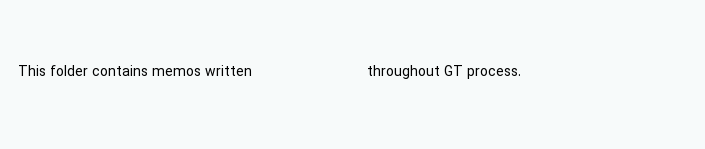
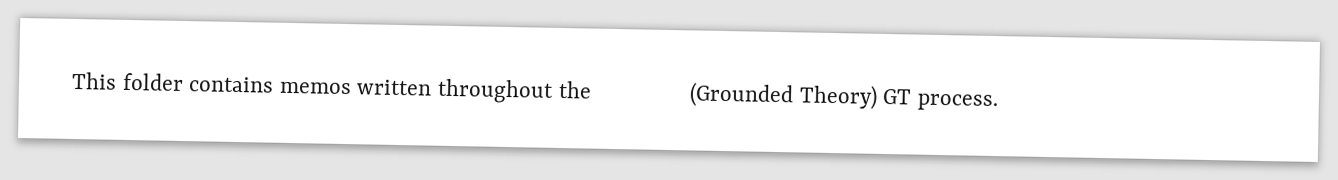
(440, 72) none -> [557,80,878,110] the (Grounded Theory)

